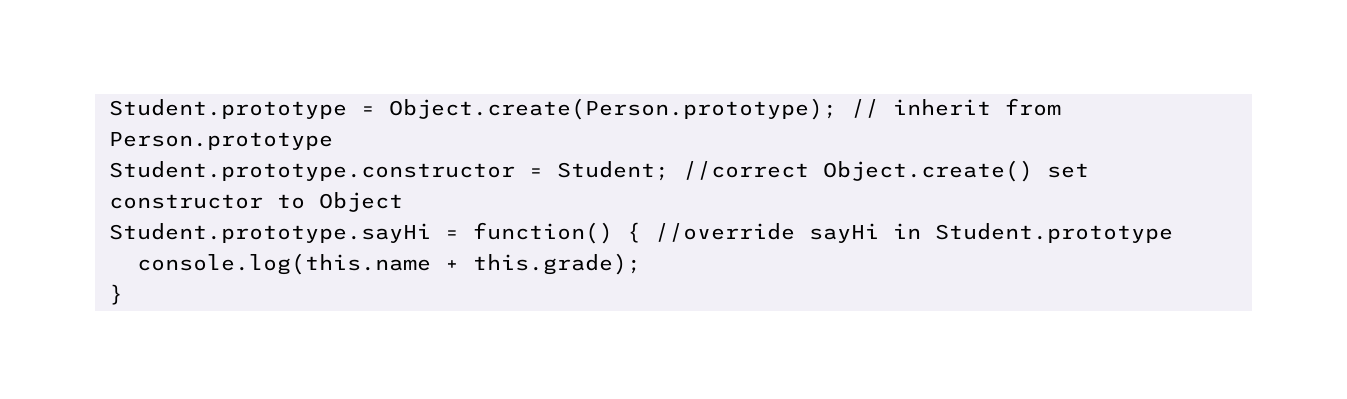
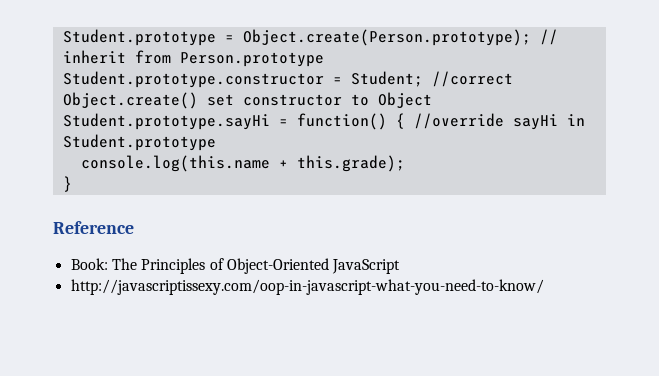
(123, 294) none -> [53,221,134,234] [70,258,401,274] [70,279,544,295] // Reference // Book: The Principles of Object-Oriented JavaScript // http://javascriptissexy.com/oop-in-javascript-what-you-need-to-know/

